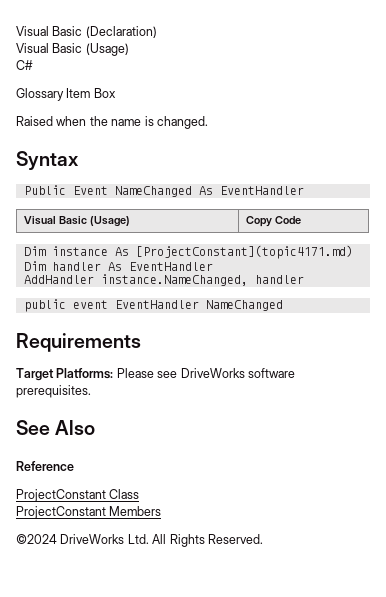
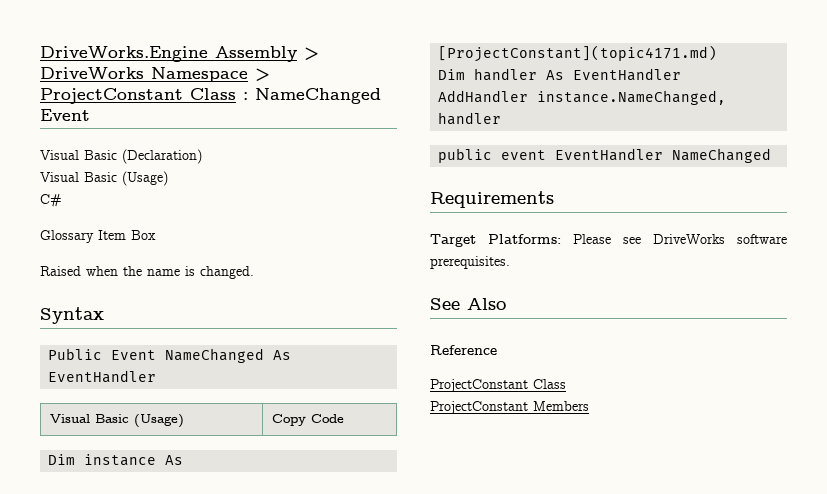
(16, 31) none -> [40,46,319,62] [40,67,270,82] [40,88,381,104] [40,109,90,121] DriveWorks.Engine Assembly > DriveWorks Namespace > ProjectConstant Class : NameChanged Event //
[16,534,263,547] // ©2024 DriveWorks Ltd. All Rights Reserved. -> (589, 406) none

